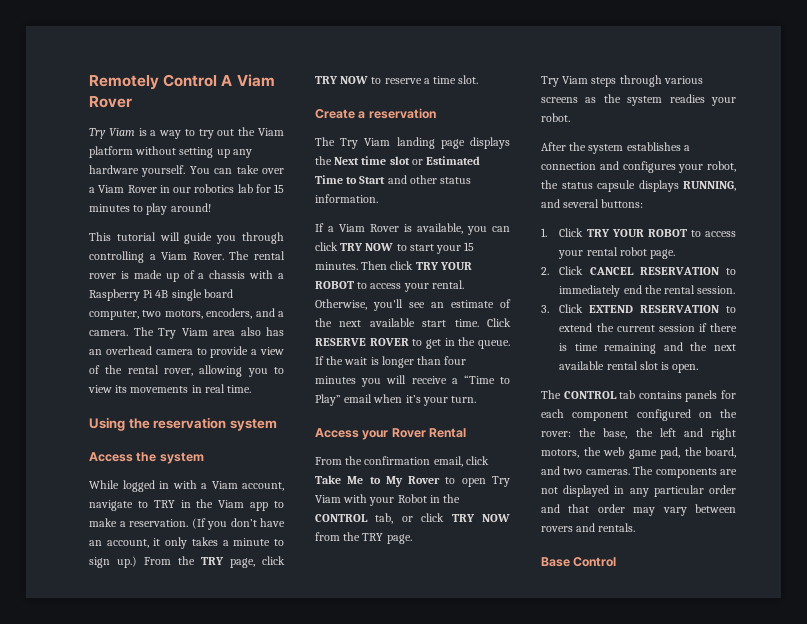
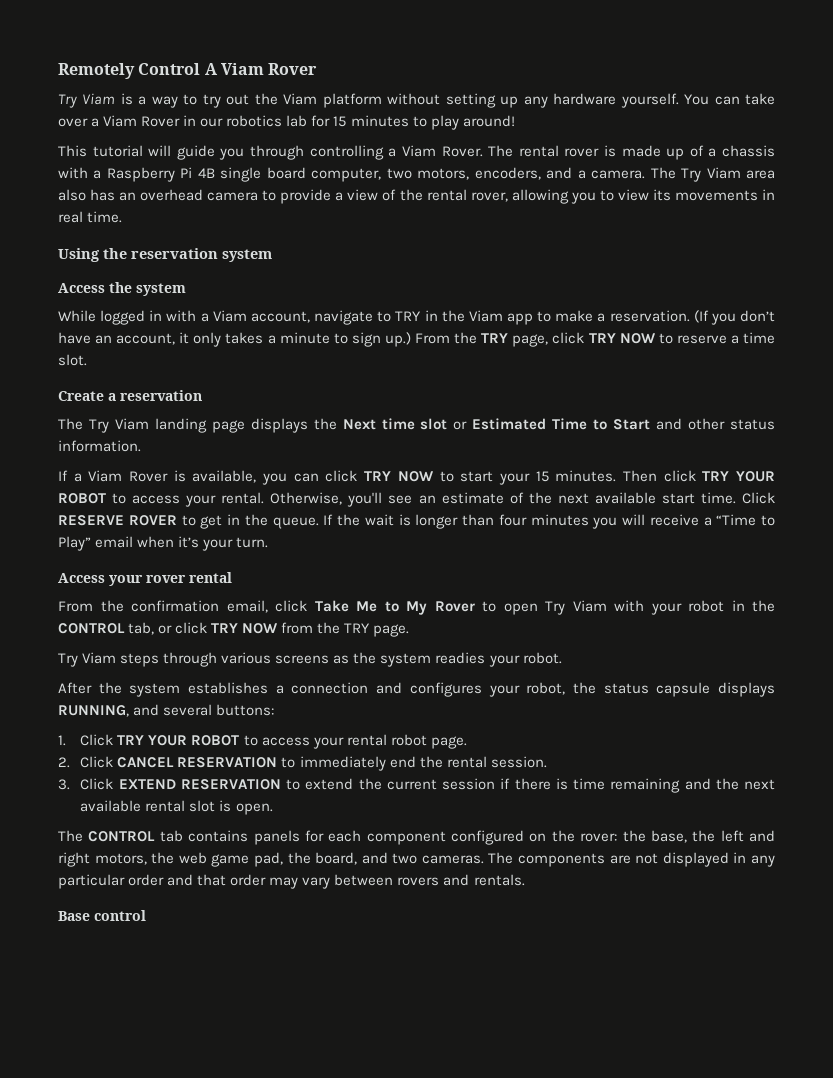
[391,428,467,438] Rover Rental -> [146,572,232,583] rover rental
[397,494,427,503] Robot -> [688,600,724,612] robot
[573,557,617,567] Control -> [94,910,146,921] control

